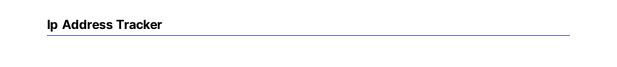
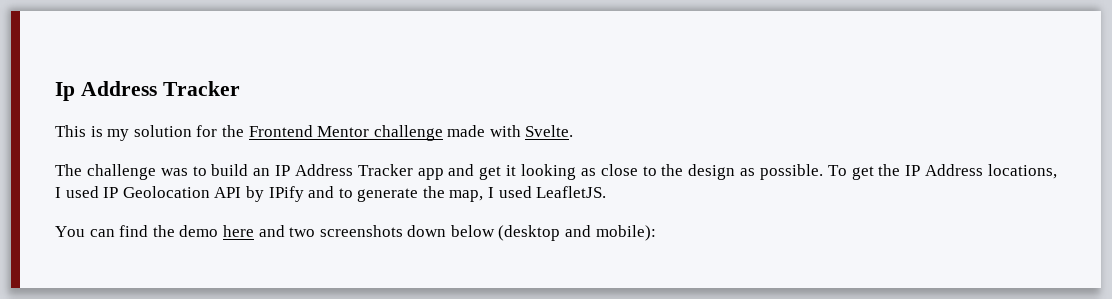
(163, 24) none -> [55,125,574,141] [55,164,1057,180] [55,186,607,202] [55,225,656,241] // This is my solution for the Frontend Mentor challenge made with Svelte. // The challenge was to build an IP Address Tracker app and get it looking as close to the design as possible. To get the IP Address locations, I used IP Geolocation API by IPify and to generate the map, I used LeafletJS. // You can find the demo here and two screenshots down below (desktop and mobile):

